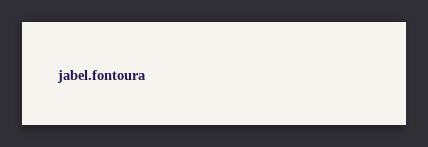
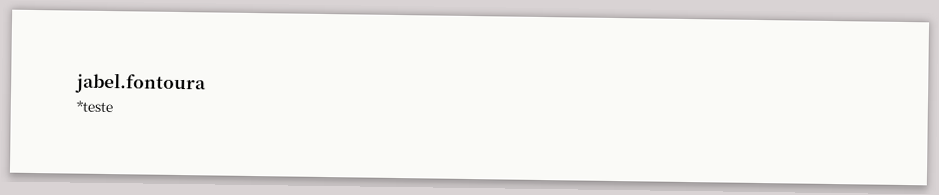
(146, 76) none -> [76,100,113,113] // *teste

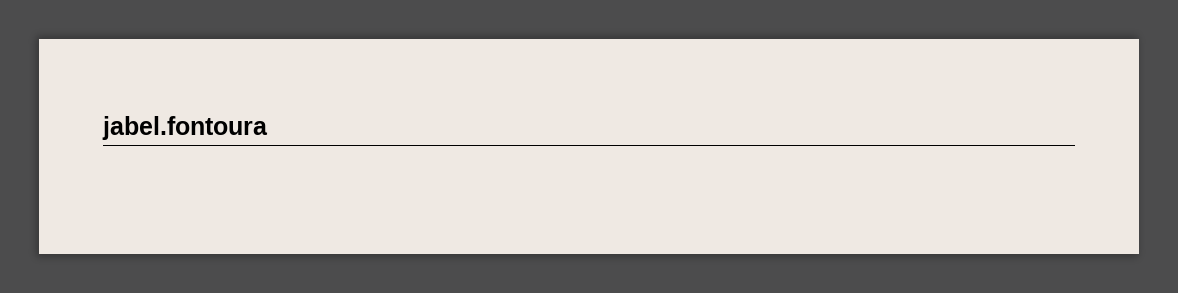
[76,100,113,113] // *teste -> (268, 128) none

